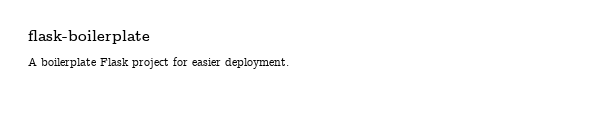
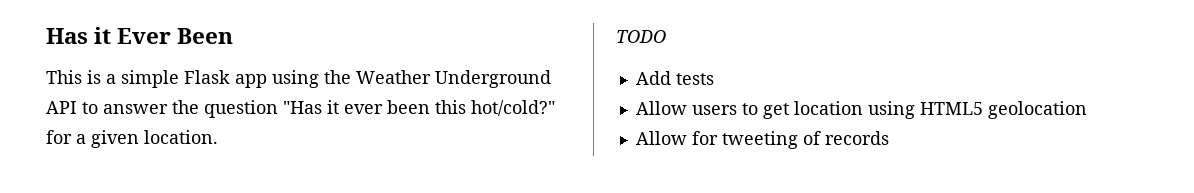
[28,30,150,44] [28,57,289,69] flask-boilerplate // A boilerplate Flask project for easier deployment. -> [46,27,234,44] [46,70,551,88] [46,100,555,118] [46,130,218,148] [616,30,666,43] [635,71,714,85] [635,101,1087,119] [635,131,889,149] Has it Ever Been // This is a simple Flask app using the Weather Underground API to answer the question "Has it ever been this hot/cold?" for a given location. // TODO // Add tests // Allow users to get location using HTML5 geolocation // Allow for tweeting of records

